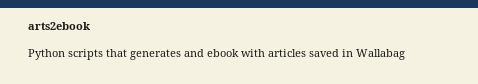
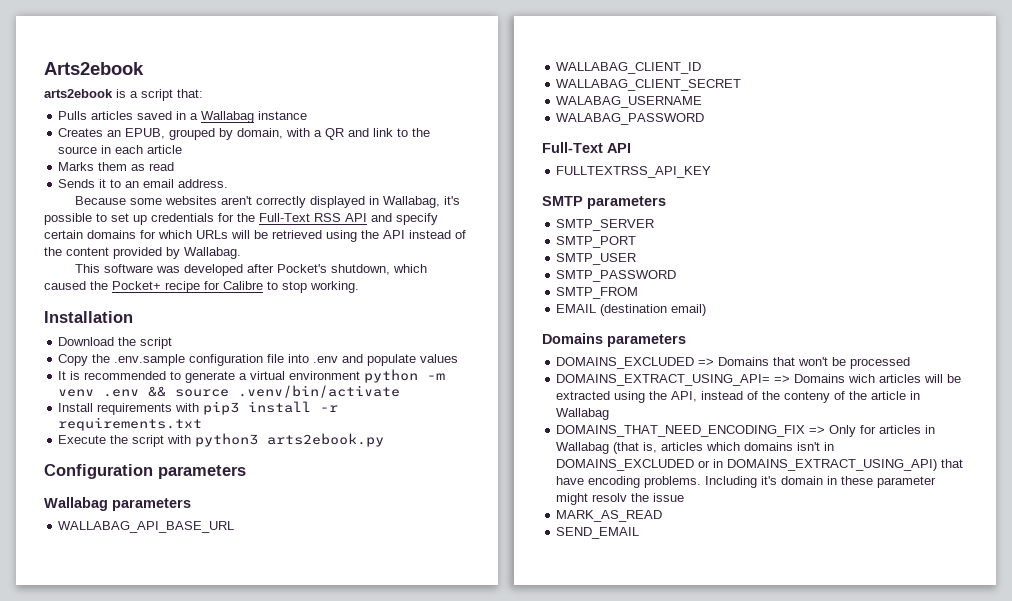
(28, 26) none -> [44,62,144,75] Arts2ebook //
[28,49,405,60] // Python scripts that generates and ebook with articles saved in Wallabag -> [116,89,203,101] [58,111,308,123] [58,128,431,140] [58,145,183,154] [58,162,175,171] [58,179,229,188] [75,196,461,208] [44,213,438,225] [44,230,466,242] [44,247,241,259] [75,264,428,276] [44,281,359,293] [44,311,133,323] [58,337,173,349] [58,354,459,366] [58,369,446,383] [58,385,401,398] [58,401,339,415] [58,417,203,431] [58,433,385,447] [44,464,246,479] [44,497,191,511] [58,521,235,533] [556,62,702,74] [556,79,742,91] [556,96,703,108] [556,113,705,125] [542,142,631,153] [556,166,712,178] [542,196,666,209] [556,219,655,231] [556,236,637,248] [556,253,637,265] [556,270,677,282] [556,287,639,299] [556,304,707,316] [542,333,686,347] [556,357,911,369] [556,374,962,386] [556,391,921,403] [556,408,610,420] [556,425,936,437] [556,442,835,454] [556,459,964,471] [556,476,937,488] [556,493,685,505] [556,510,663,522] [556,527,640,539] is a script that: // Pulls articles saved in a Wallabag instance // Creates an EPUB, grouped by domain, with a QR and link to the source in each article // Marks them as read // Sends it to an email address. // Because some websites aren't correctly displayed in Wallabag, it's possible to set up credentials for the Full-Text RSS API and specify certain domains for which URLs will be retrieved using the API instead of the content provided by Wallabag. // This software was developed after Pocket's shutdown, which caused the Pocket+ recipe for Calibre to stop working. // Installation // Download the script // Copy the .env.sample configuration file into .env and populate values // It is recommended to generate a virtual environment python -m venv .env && source .venv/bin/activate // Install requirements with pip3 install -r requirements.txt // Execute the script with python3 arts2ebook.py // Configuration parameters // Wallabag parameters // WALLABAG_API_BASE_URL // WALLABAG_CLIENT_ID // WALLABAG_CLIENT_SECRET // WALABAG_USERNAME // WALABAG_PASSWORD // Full-Text API // FULLTEXTRSS_API_KEY // SMTP parameters // SMTP_SERVER // SMTP_PORT // SMTP_USER // SMTP_PASSWORD // SMTP_FROM // EMAIL (destination email) // Domains parameters // DOMAINS_EXCLUDED => Domains that won't be processed // DOMAINS_EXTRACT_USING_API= => Domains wich articles will be extracted using the API, instead of the conteny of the article in Wallabag // DOMAINS_THAT_NEED_ENCODING_FIX => Only for articles in Wallabag (that is, articles which domains isn't in DOMAINS_EXCLUDED or in DOMAINS_EXTRACT_USING_API) that have encoding problems. Including it's domain in these parameter might resolv the issue // MARK_AS_READ // SEND_EMAIL

